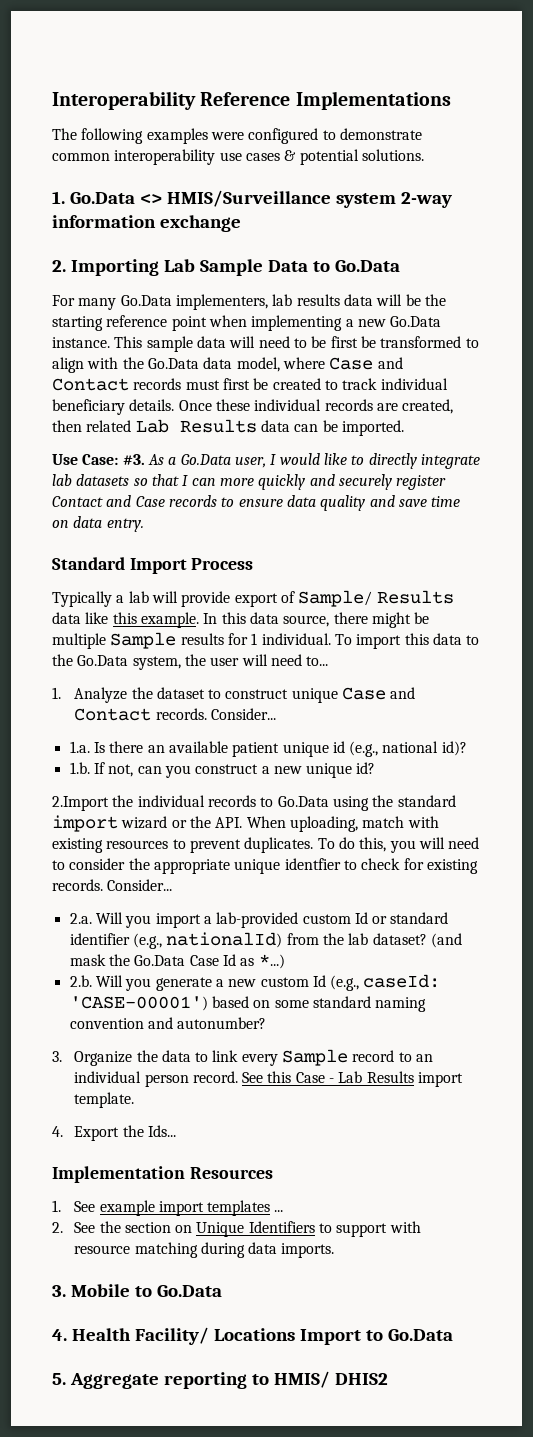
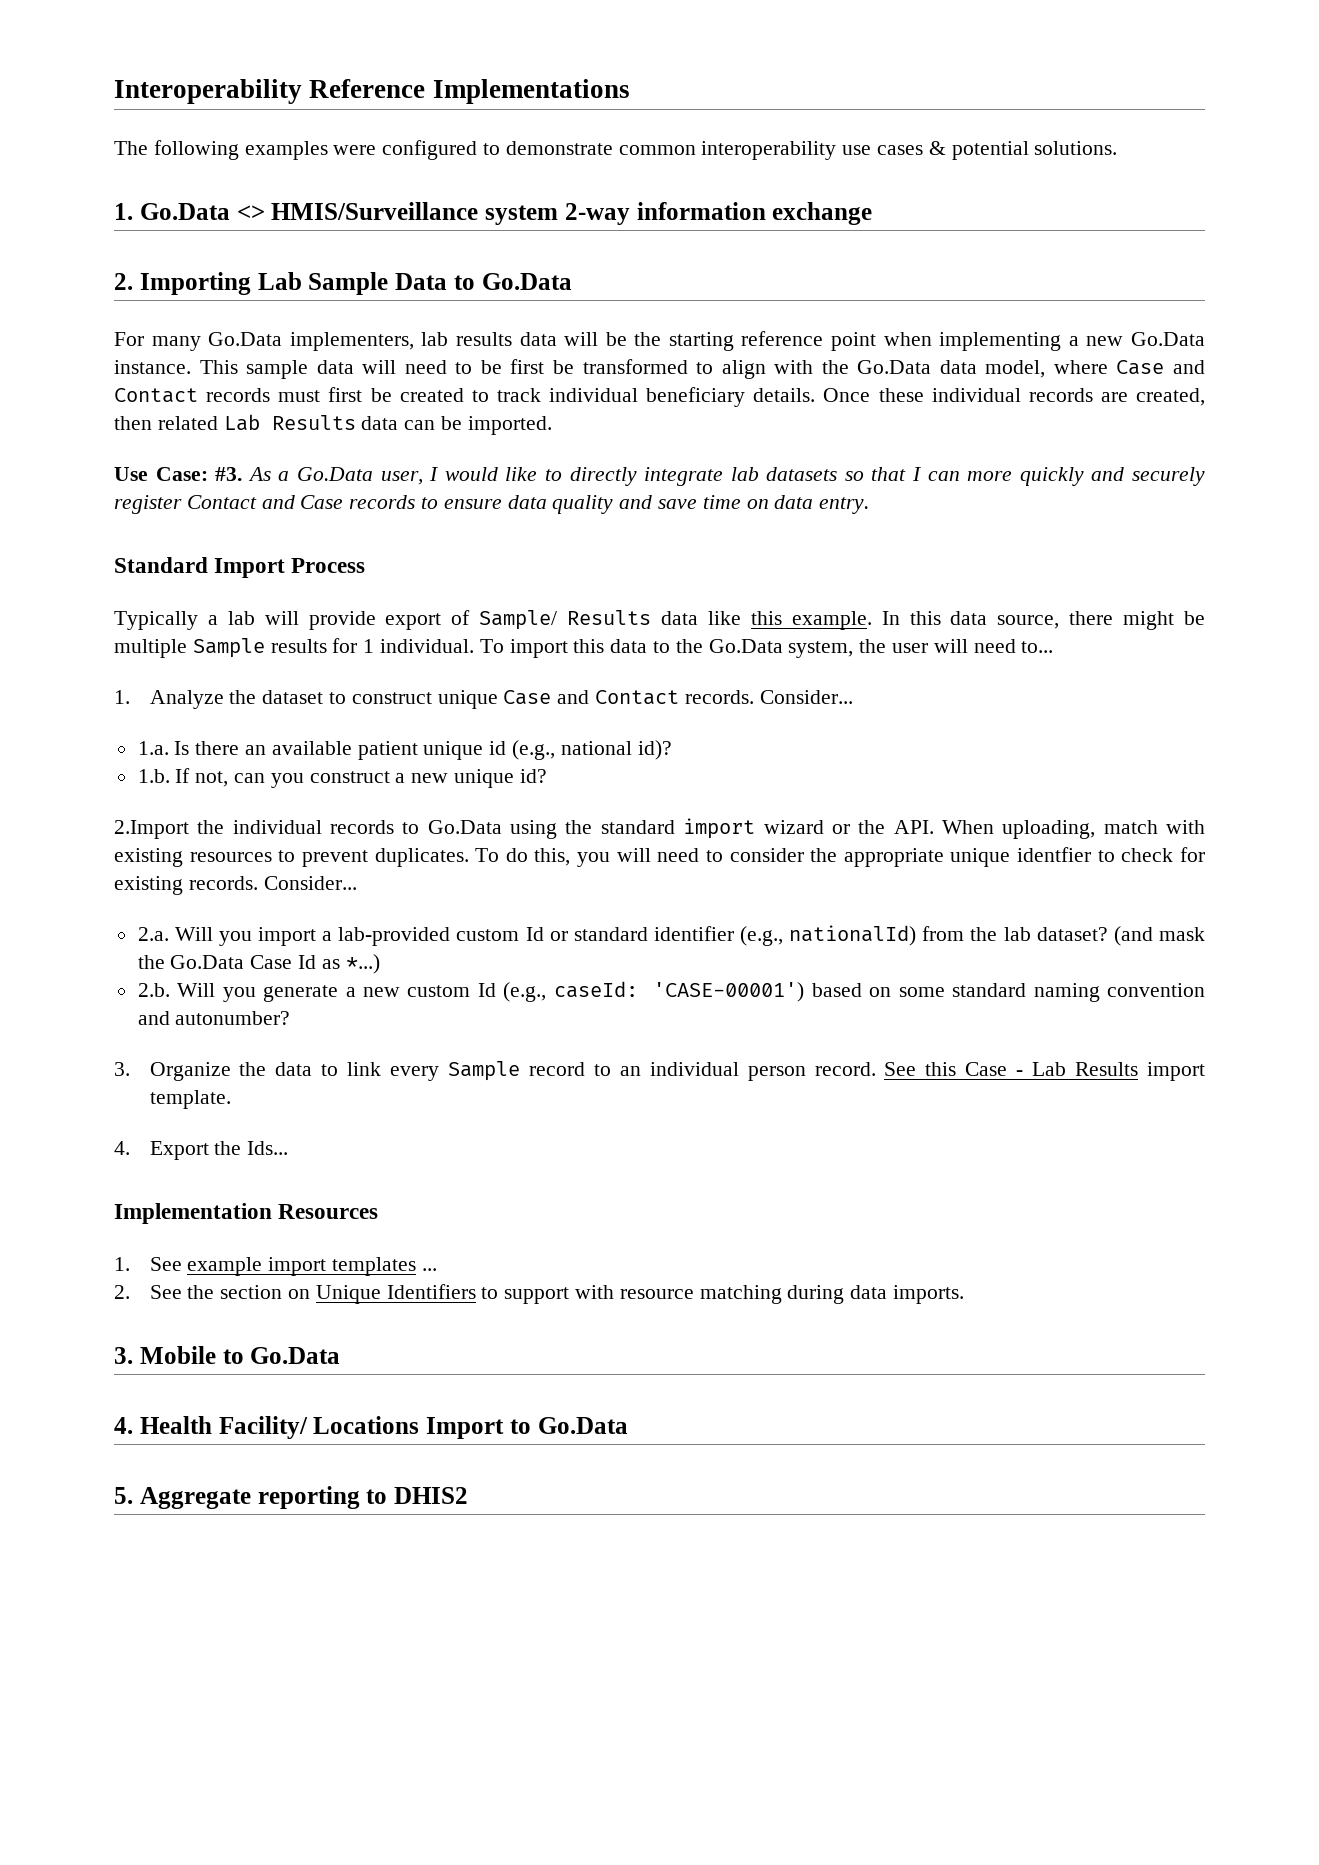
[273,1371,330,1388] HMIS/ -> (388, 1496) none

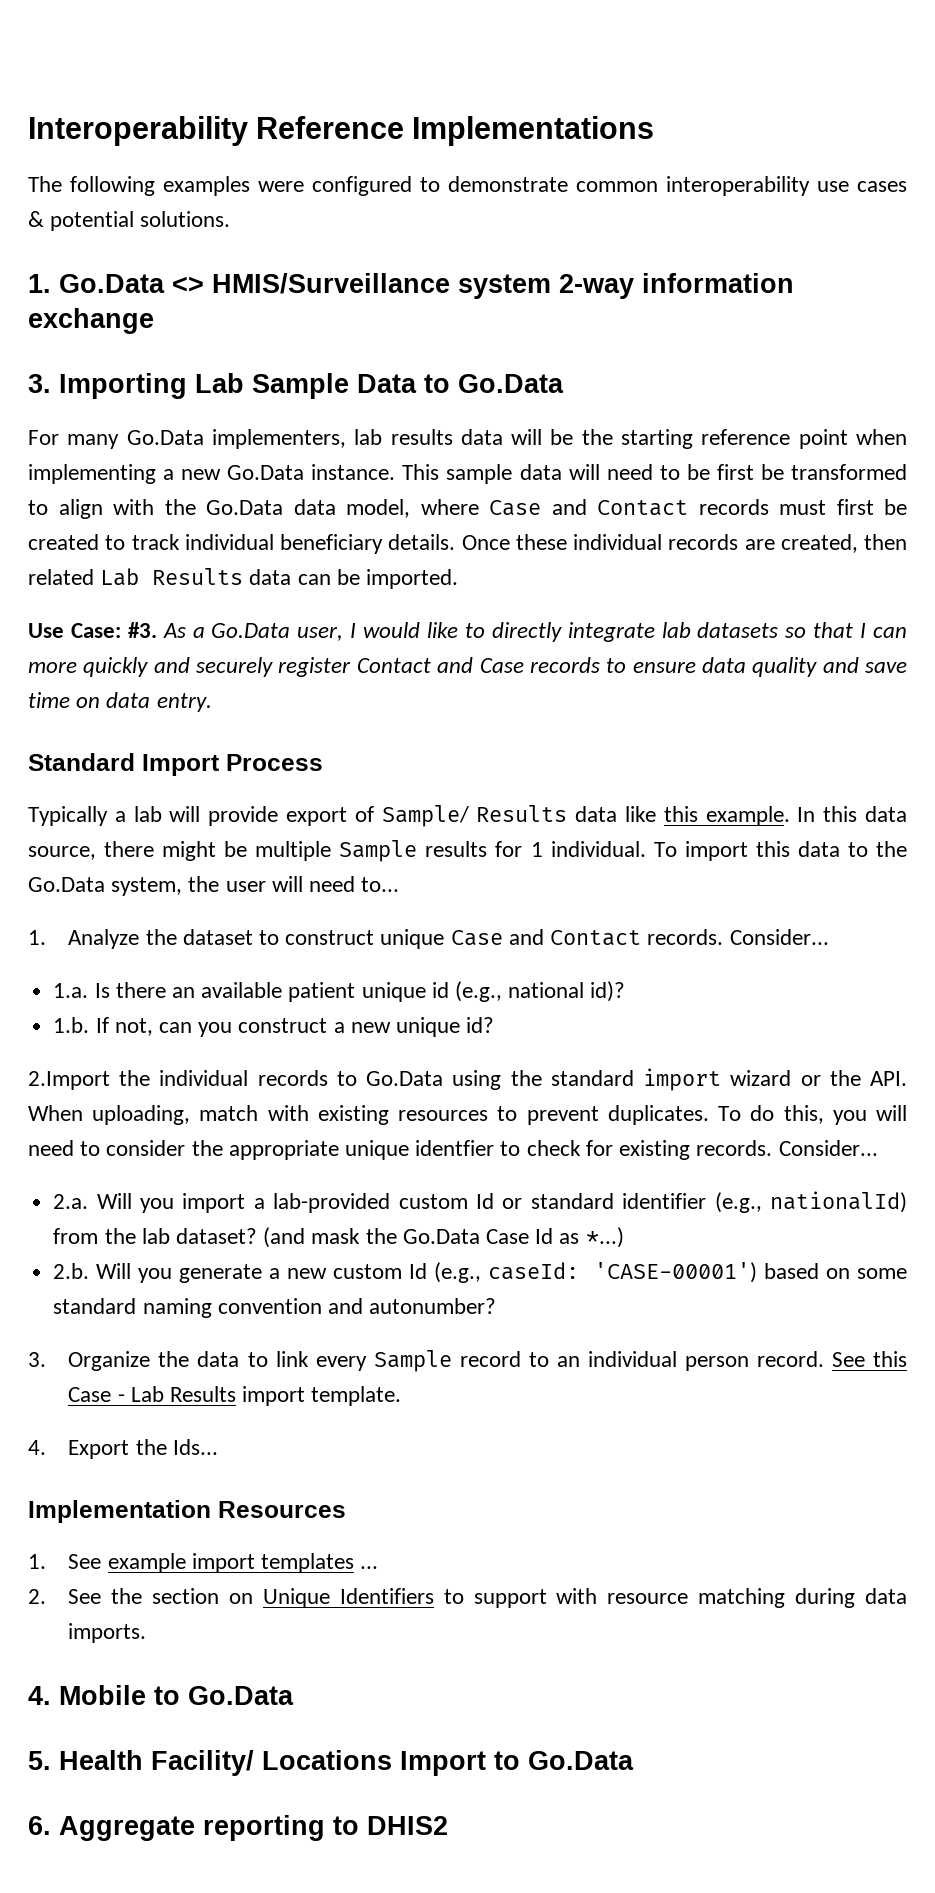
[114,273,133,290] 2. -> [28,374,51,393] 3.
[114,1347,133,1364] 3. -> [28,1686,51,1705] 4.
[114,1417,133,1434] 4. -> [28,1751,51,1770] 5.
[114,1487,133,1504] 5. -> [28,1816,51,1835] 6.

